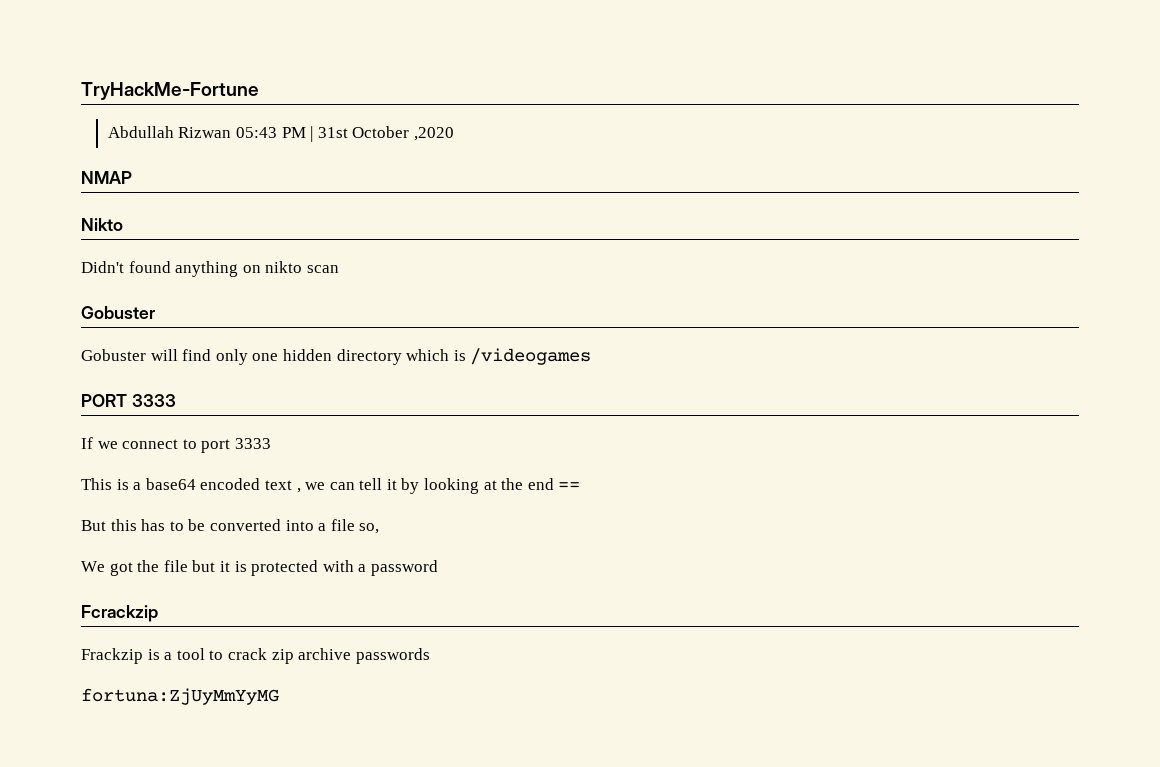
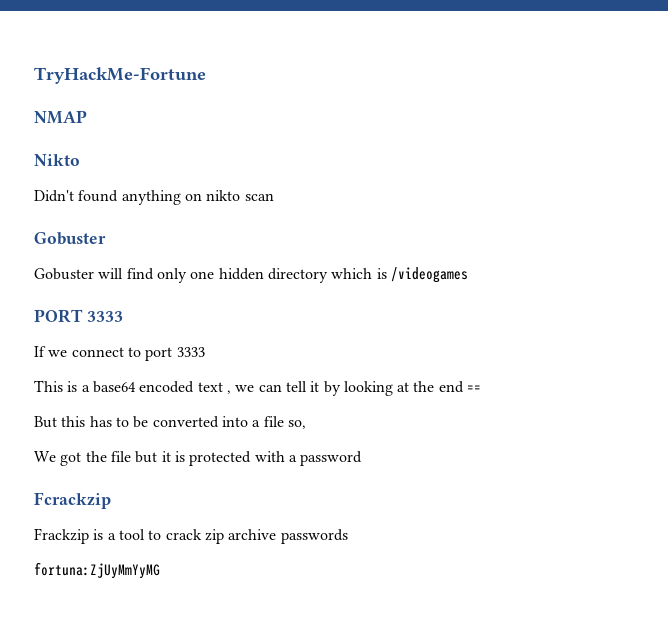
[107,126,454,142] // Abdullah Rizwan 05:43 PM | 31st October ,2020 -> (206, 75) none

